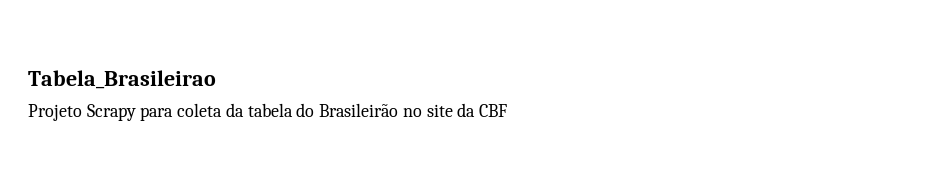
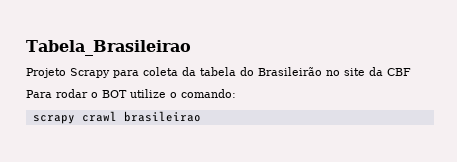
(507, 110) none -> [26,89,236,98] [32,111,201,124] // Para rodar o BOT utilize o comando: // scrapy crawl brasileirao

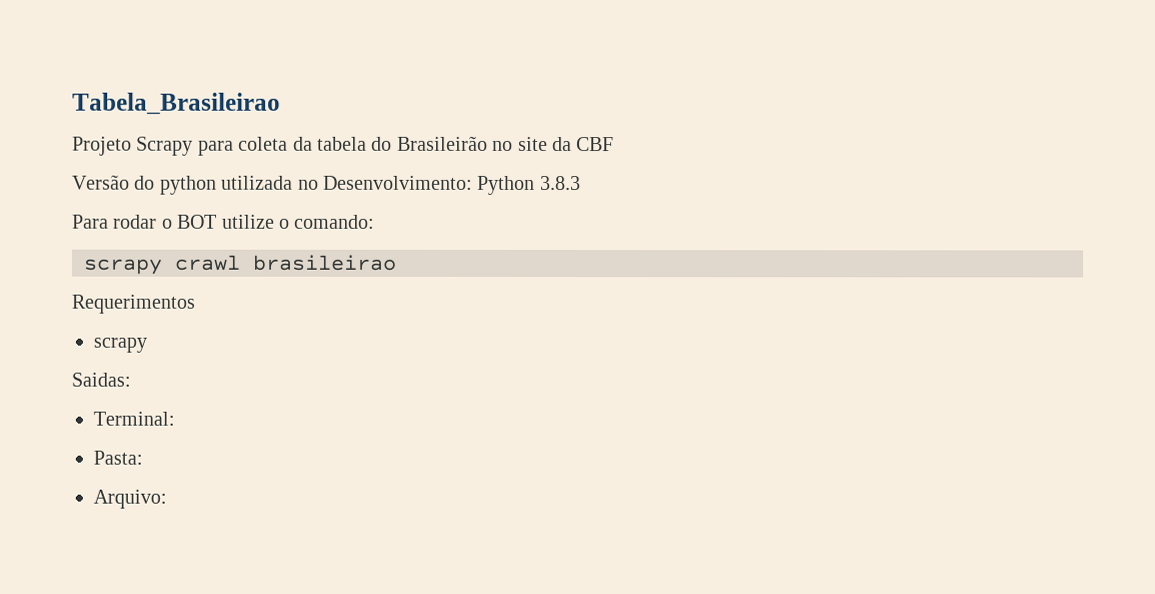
(411, 72) none -> [72,174,581,195] // Versão do python utilizada no Desenvolvimento: Python 3.8.3
(201, 116) none -> [71,294,196,314] [93,337,147,353] [71,372,131,387] [93,411,175,426] [93,450,143,465] [93,489,167,509] // Requerimentos // scrapy // Saidas: // Terminal: // Pasta: // Arquivo:

